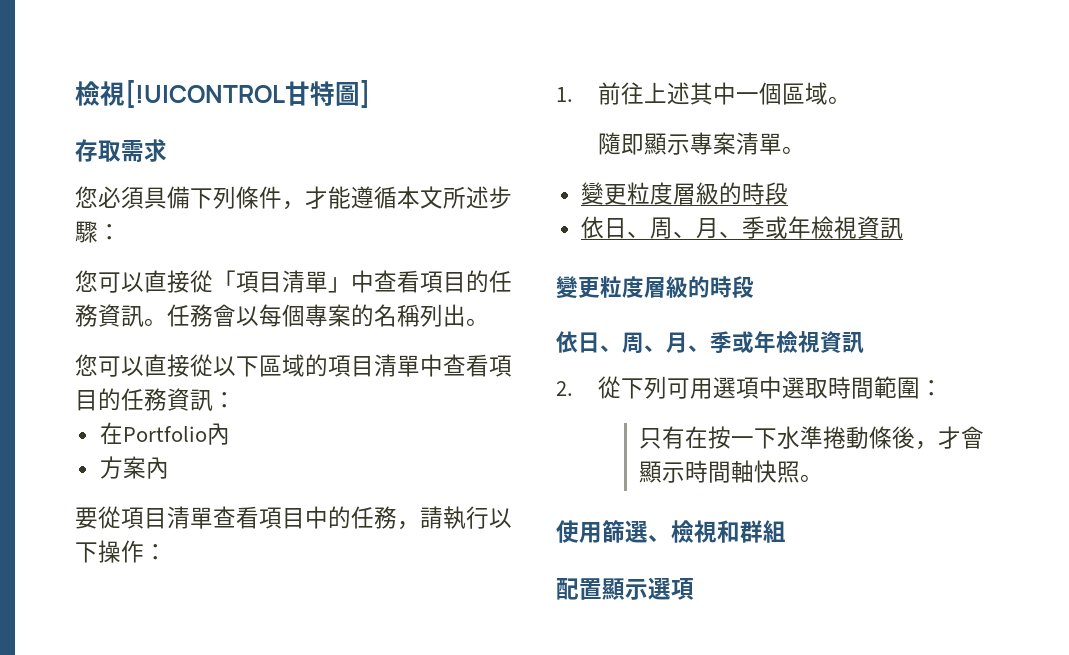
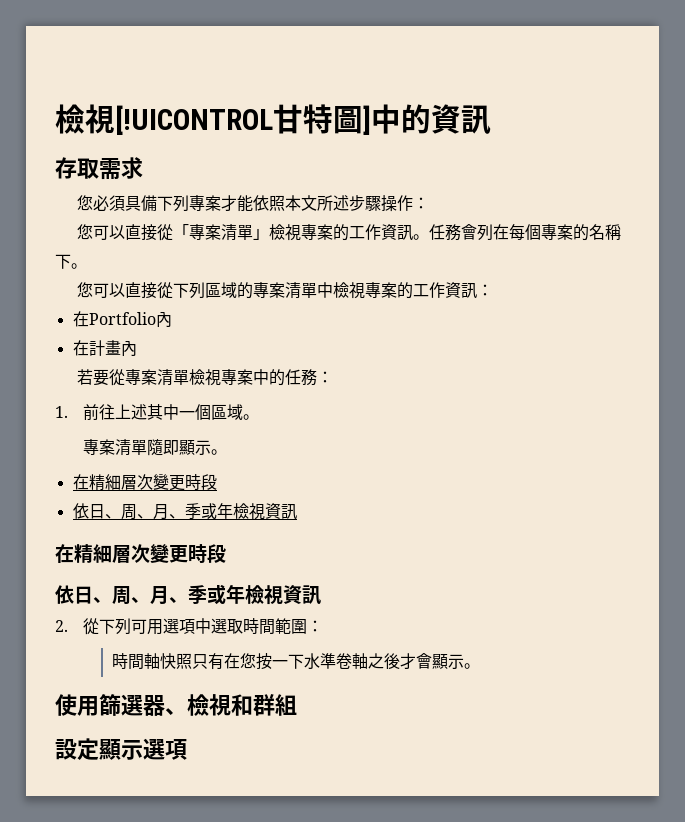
(370, 94) none -> [371,104,491,135] 中的資訊
[236,186,397,210] 條件，才能遵循 -> [189,195,286,212] 專案才能依照
(98, 232) none -> [381,195,414,212] 操作
[236,270,512,293] [75,304,98,327] 項目清單」中查看項目的任務 -> [189,224,382,241] 專案清單」檢視專案的工作
[236,306,259,326] 以 -> [477,224,510,241] 列在
[420,304,466,327] 列出 -> [55,254,71,269] 下
[213,354,512,377] [75,388,167,411] 以下區域的項目清單中查看項目的任務 -> [173,282,446,299] 下列區域的專案清單中檢視專案的工作
[99,456,169,479] [75,506,512,530] [75,540,144,563] 方案內 // 要從項目清單查看項目中的任務，請執行以下操作 -> [72,340,137,357] [77,369,318,386] 在計畫內 // 若要從專案清單檢視專案中的任務
[597,132,805,155] [580,182,788,205] [580,216,903,240] [556,276,710,299] 隨即顯示專案清單。 // 變更粒度層級的時段 // 依日、周、月、季或年檢視資訊 // 變更粒度層級的 -> [83,439,228,456] [72,473,217,491] [72,503,297,520] [55,544,188,563] 專案清單隨即顯示。 // 在精細層次變更時段 // 依日、周、月、季或年檢視資訊 // 在精細層次變更
[639,426,985,450] [639,460,801,483] 只有在按一下水準捲動條後，才會顯示時間軸快照 -> [111,653,464,670] 時間軸快照只有在您按一下水準卷軸之後才會顯示
(648, 531) none -> [143,695,165,716] 器
[556,578,602,600] 配置 -> [55,738,99,760] 設定

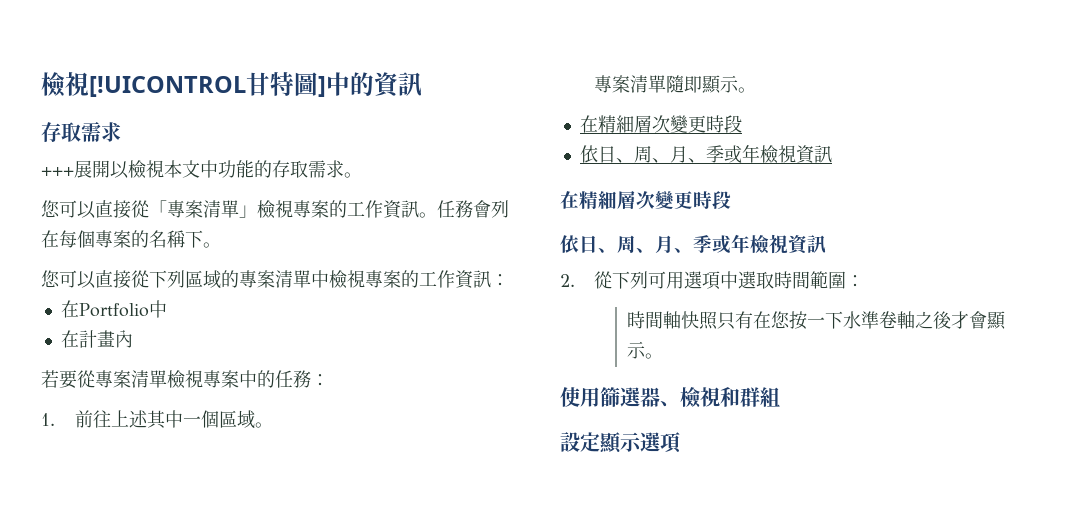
[77,195,430,212] 您必須具備下列專案才能依照本文所述步驟操作： -> [41,160,362,179] +++展開以檢視本文中功能的存取需求。
[155,312,172,328] 內 -> [148,300,167,318] 中

